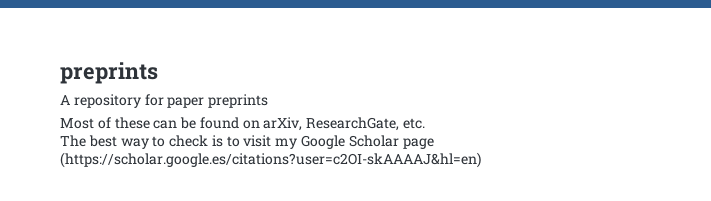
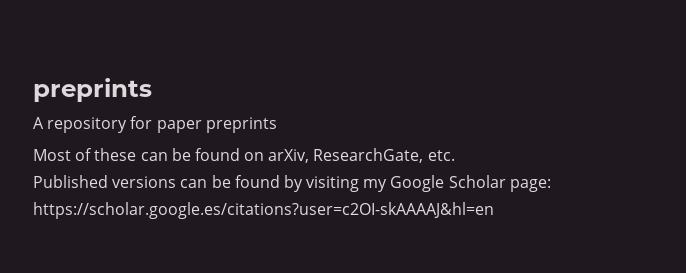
[60,135,272,149] The best way to check is to visit -> [33,175,360,192] Published versions can be found by visiting
[402,138,434,149] [60,152,481,168] page (https://scholar.google.es/citations?user=c2OI-skAAAAJ&hl=en) -> [509,179,551,192] [33,202,494,219] page: https://scholar.google.es/citations?user=c2OI-skAAAAJ&hl=en

